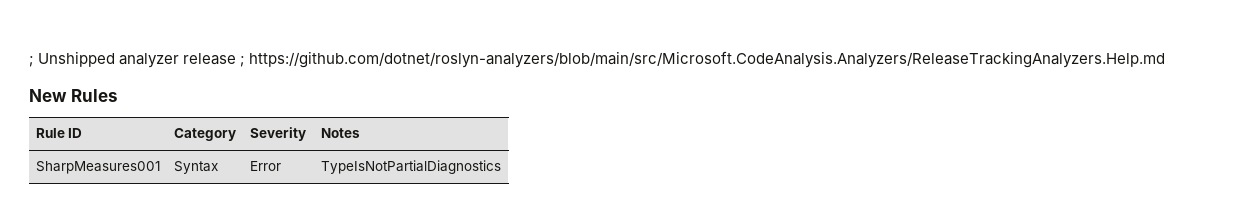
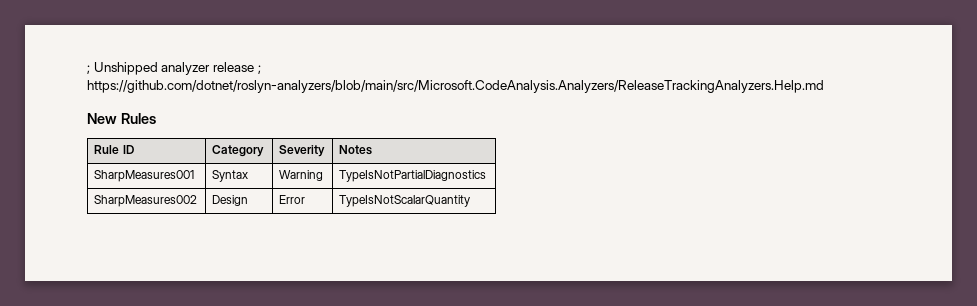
(218, 167) none -> [279,170,324,181] [339,170,487,182] [94,195,198,207] [212,195,249,206] | Warning | TypeIsNotPartialDiagnostics // SharpMeasures002 | Design
[320,160,501,174] TypeIsNotPartialDiagnostics -> [339,195,471,207] TypeIsNotScalarQuantity

